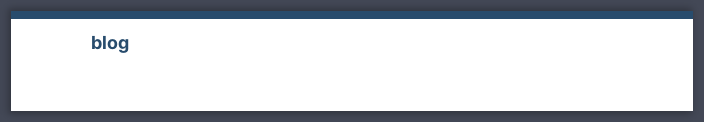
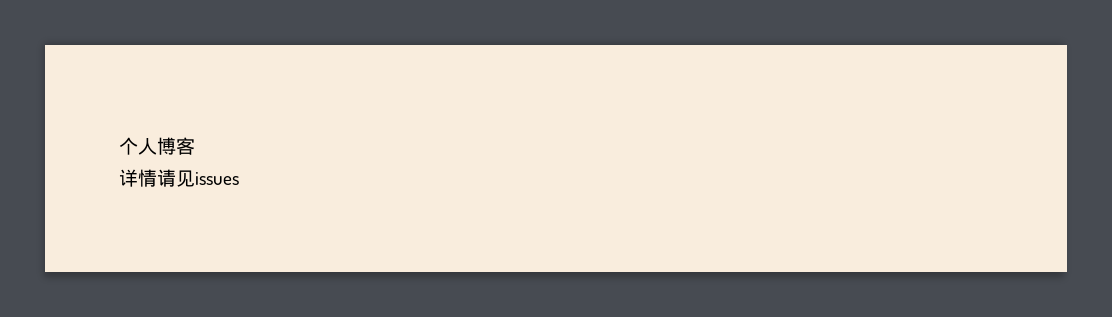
[91,35,129,53] blog -> [119,137,195,155] [119,169,239,187] 个人博客 // 详情请见issues

